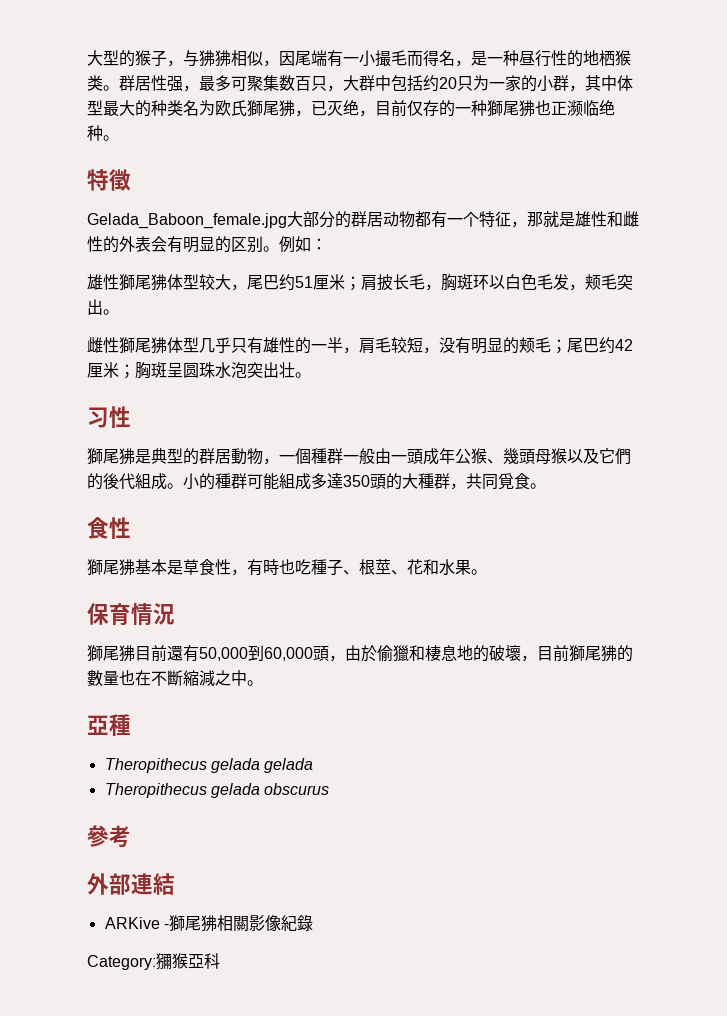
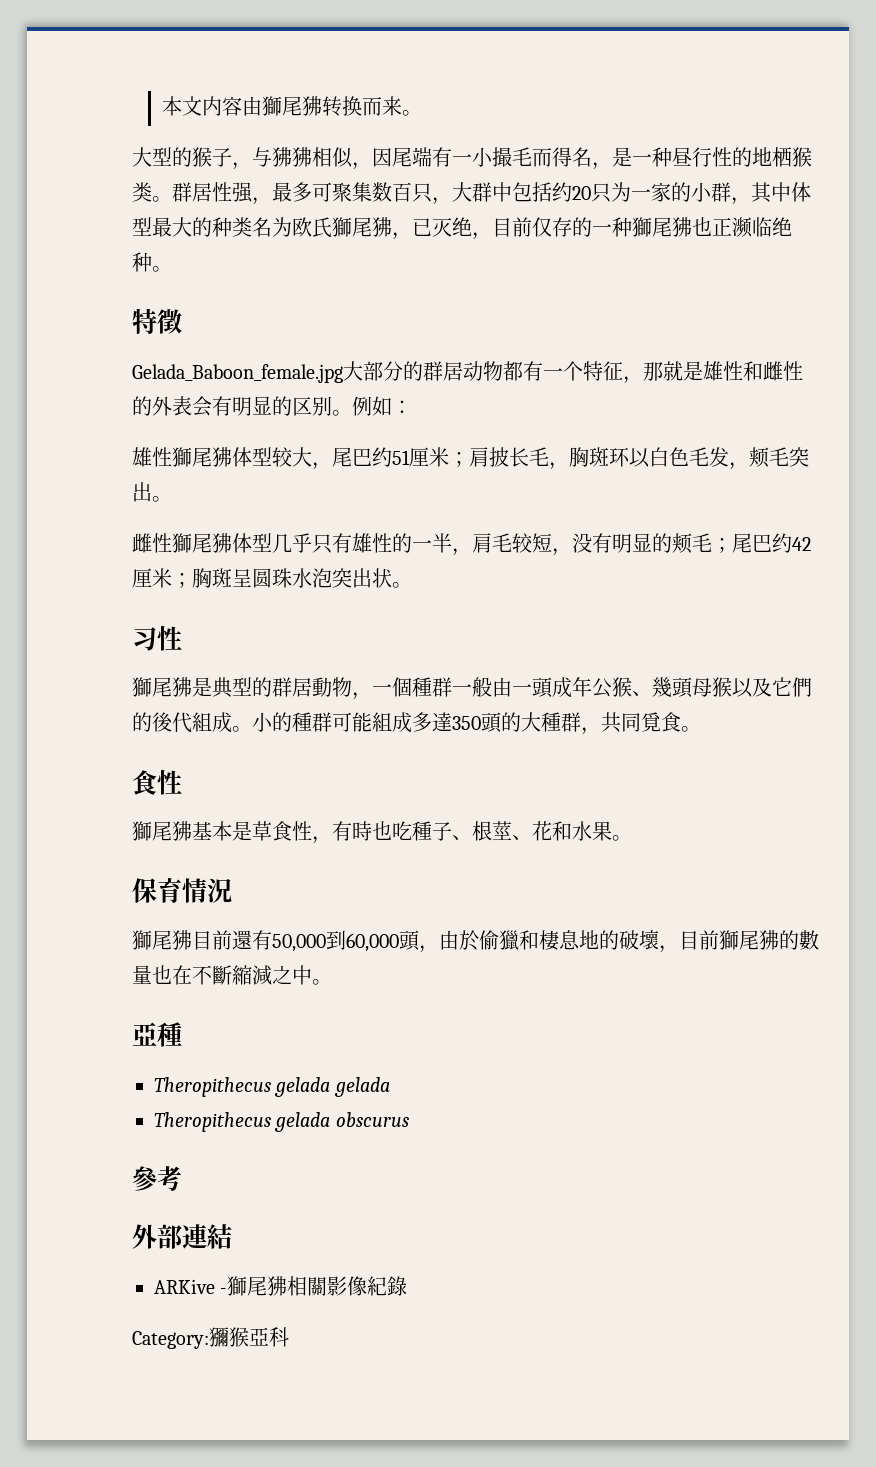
(87, 58) none -> [162,96,423,117] 本文内容由獅尾狒转换而来。 //
[279,362,295,378] 壮 -> [372,568,392,588] 状

